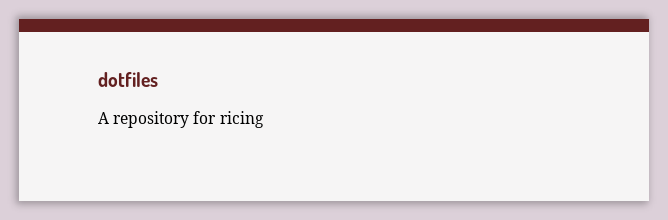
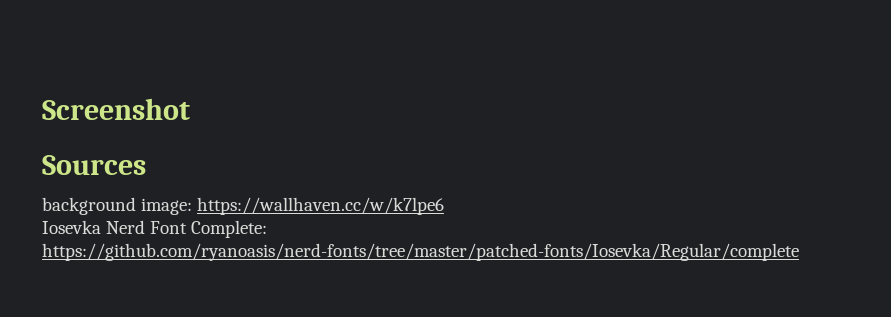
[98,72,158,87] [98,111,264,128] dotfiles // A repository for ricing -> [42,98,190,120] [42,155,146,175] [42,197,445,215] [42,220,268,238] [42,243,799,261] Screenshot // Sources // background image: https://wallhaven.cc/w/k7lpe6 // Iosevka Nerd Font Complete: https://github.com/ryanoasis/nerd-fonts/tree/master/patched-fonts/Iosevka/Regular/complete

